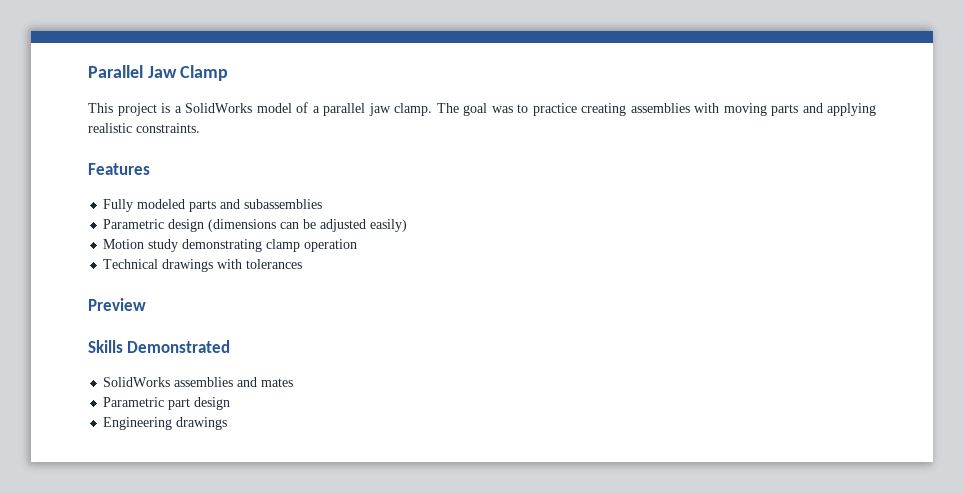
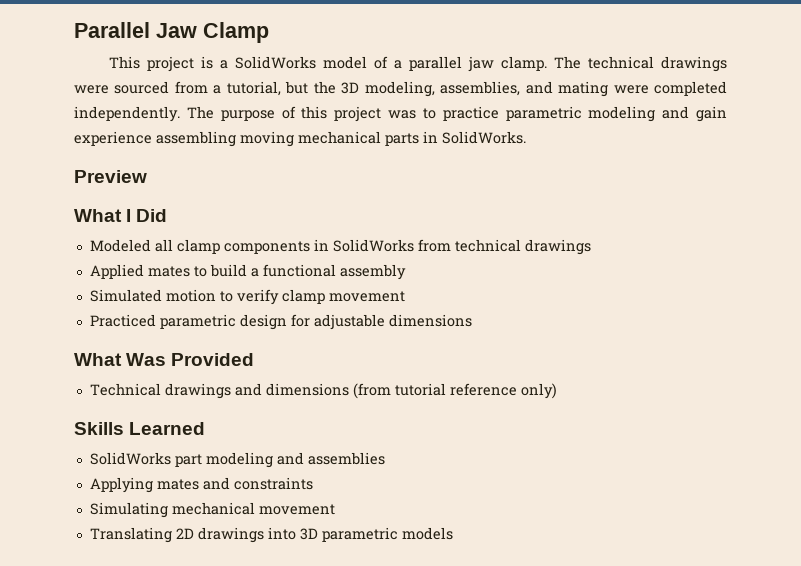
[463,103,876,116] [88,123,200,133] [88,163,150,175] [103,199,323,212] [103,219,408,232] [103,239,358,252] [103,259,303,272] [88,298,146,311] goal was to practice creating assemblies with moving parts and applying realistic constraints. // Features // Fully modeled parts and subassemblies // Parametric design (dimensions can be adjusted easily) // Motion study demonstrating clamp operation // Technical drawings with tolerances // Preview -> [588,56,727,72] [74,81,727,97] [74,106,727,122] [74,131,526,147] [74,170,147,183] [74,209,168,222] [89,239,591,255] [89,264,406,280] [89,289,405,305] [89,314,472,330] [74,353,255,366] [89,383,557,399] technical drawings were sourced from a tutorial, but the 3D modeling, assemblies, and mating were completed independently. The purpose of this project was to practice parametric modeling and gain experience assembling moving mechanical parts in SolidWorks. // Preview // What I Did // Modeled all clamp components in SolidWorks from technical drawings // Applied mates to build a functional assembly // Simulated motion to verify clamp movement // Practiced parametric design for adjustable dimensions // What Was Provided // Technical drawings and dimensions (from tutorial reference only)
[127,340,231,353] [103,377,294,387] [103,397,231,410] [103,417,228,430] Demonstrated // SolidWorks assemblies and mates // Parametric part design // Engineering drawings -> [129,422,206,435] [89,452,385,468] [89,477,313,493] [89,502,335,518] [89,527,453,543] Learned // SolidWorks part modeling and assemblies // Applying mates and constraints // Simulating mechanical movement // Translating 2D drawings into 3D parametric models

